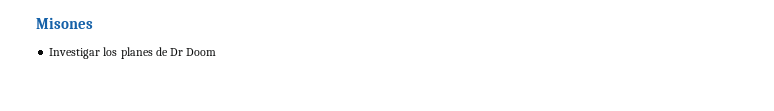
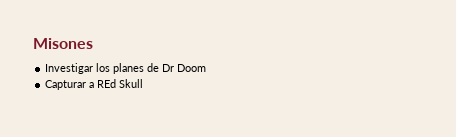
(217, 52) none -> [45,79,144,90] // Capturar a REd Skull

